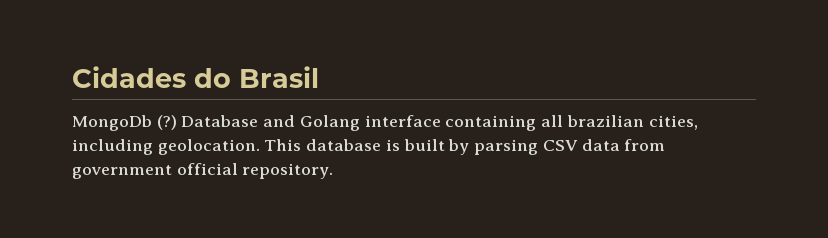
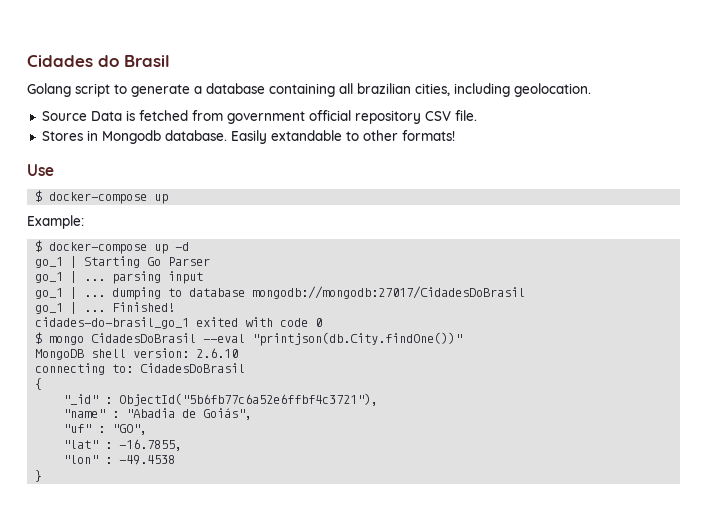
[72,115,441,131] MongoDb (?) Database and Golang interface -> [27,83,265,97] Golang script to generate a database
[264,139,666,155] [72,163,334,179] This database is built by parsing CSV data from government official repository. -> [41,110,477,124] [41,130,455,144] [27,164,54,176] [35,190,169,204] [27,215,84,229] [35,240,190,254] [35,256,211,268] [35,271,204,284] [35,286,526,300] [35,302,176,314] [35,317,323,329] [35,332,463,346] [35,348,239,360] [35,363,246,375] [35,378,43,390] [63,393,379,406] [63,408,253,420] [63,424,148,435] [63,439,183,451] [63,455,176,465] [35,470,43,482] // Source Data is fetched from government official repository CSV file. // Stores in Mongodb database. Easily extandable to other formats! // Use // $ docker-compose up // Example: // $ docker-compose up -d // go_1 | Starting Go Parser // go_1 | ... parsing input // go_1 | ... dumping to database mongodb://mongodb:27017/CidadesDoBrasil // go_1 | ... Finished! // cidades-do-brasil_go_1 exited with code 0 // $ mongo CidadesDoBrasil --eval "printjson(db.City.findOne())" // MongoDB shell version: 2.6.10 // connecting to: CidadesDoBrasil // { // "_id" : ObjectId("5b6fb77c6a52e6ffbf4c3721"), // "name" : "Abadia de Goiás", // "uf" : "GO", // "lat" : -16.7855, // "lon" : -49.4538 // }

